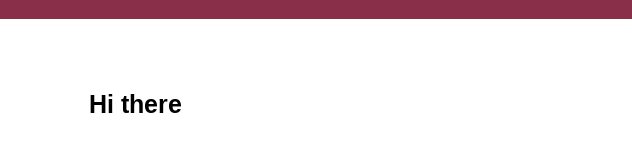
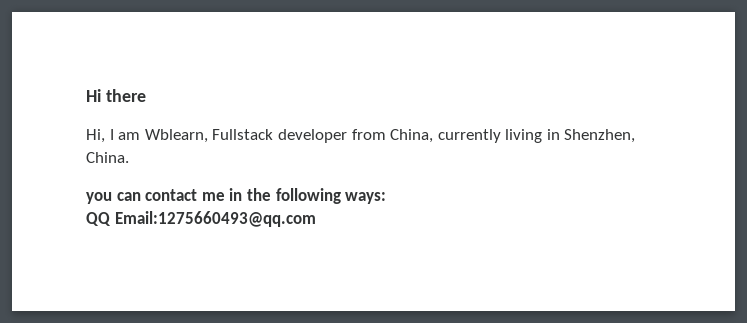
(182, 103) none -> [86,129,636,143] [86,152,129,163] [86,188,387,204] [86,211,316,227] // Hi, I am Wblearn, Fullstack developer from China, currently living in Shenzhen, China. // you can contact me in the following ways: // QQ Email:1275660493@qq.com

